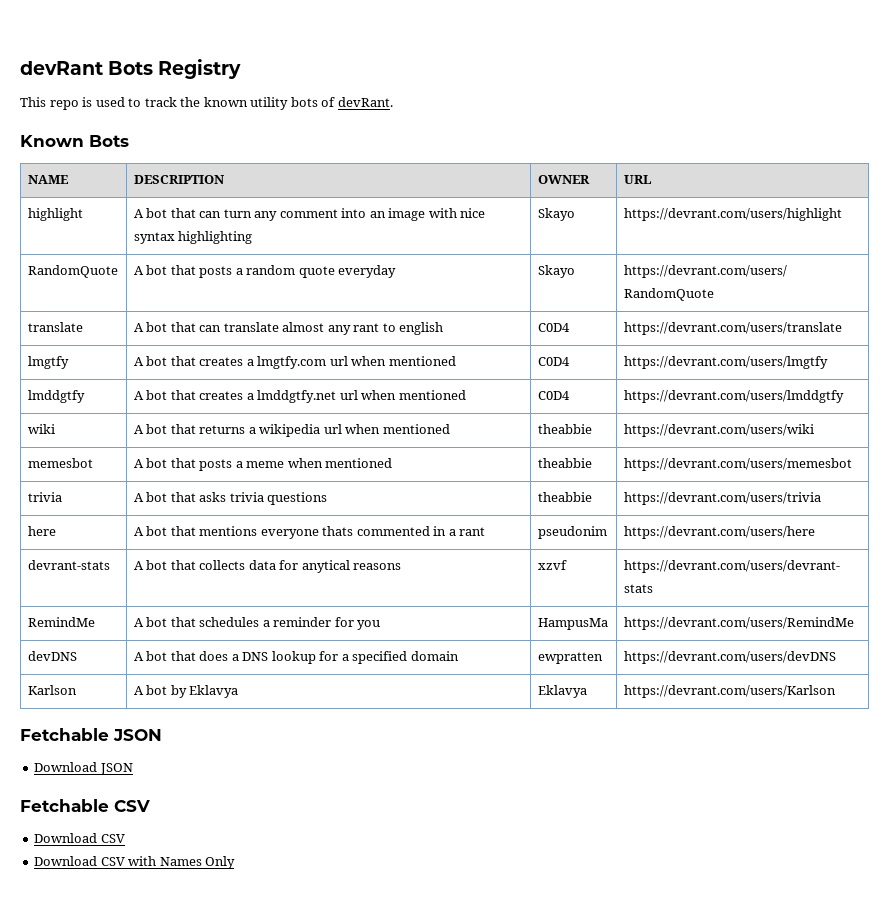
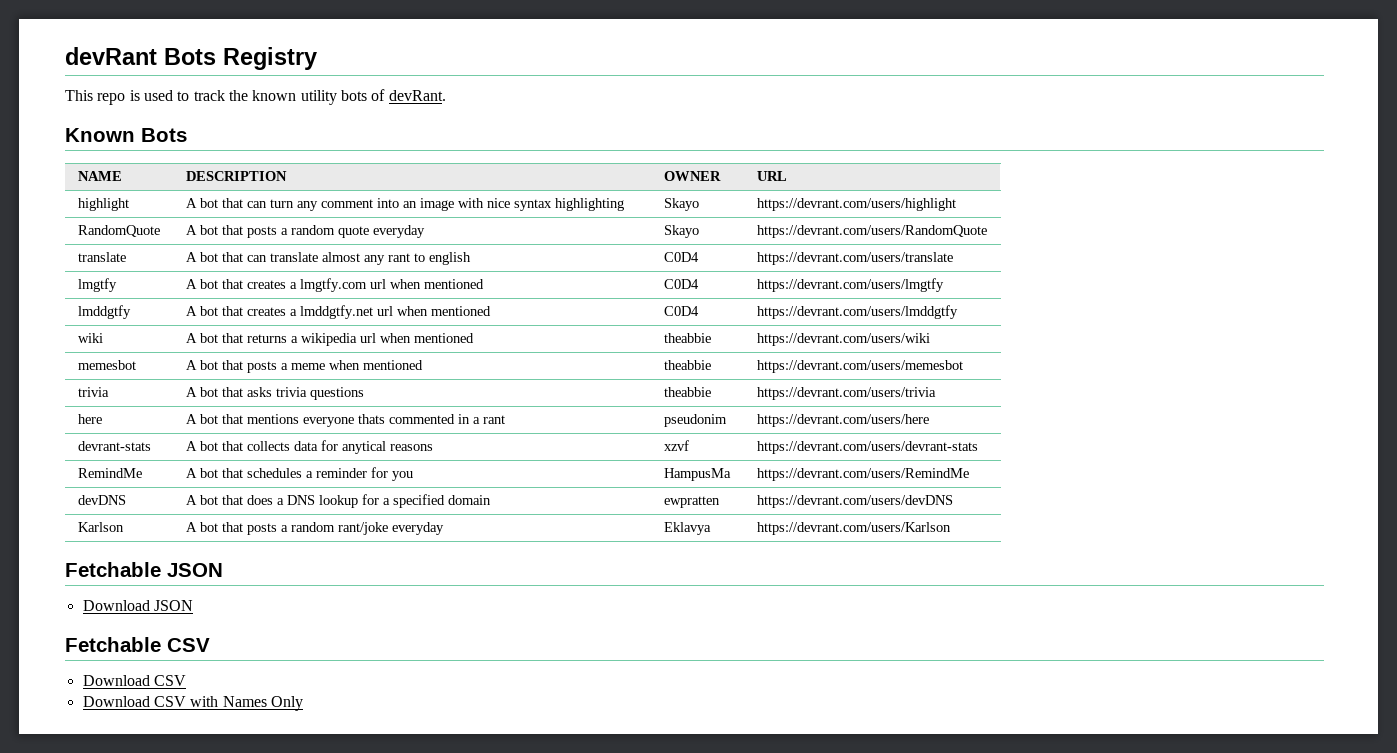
[170,685,239,698] by Eklavya -> [221,522,444,535] that posts a random rant/joke everyday

